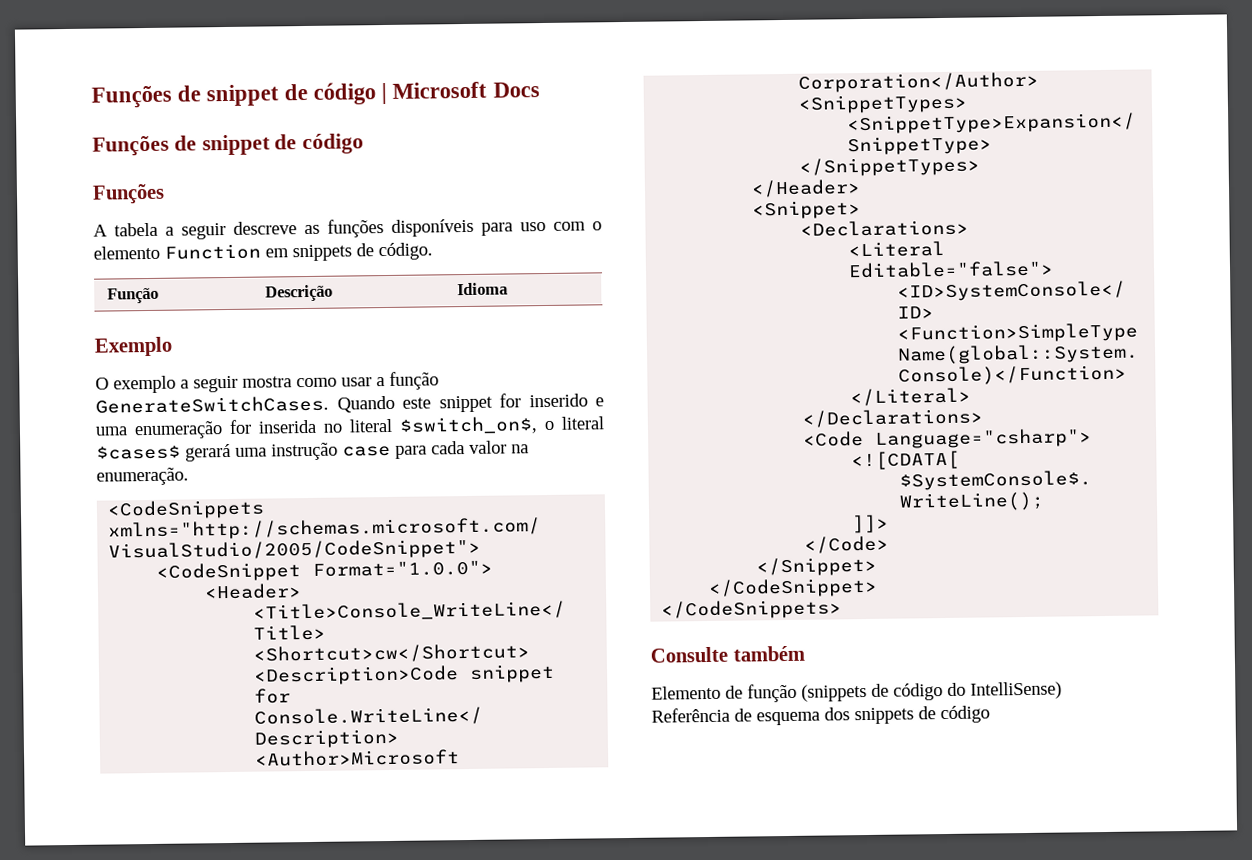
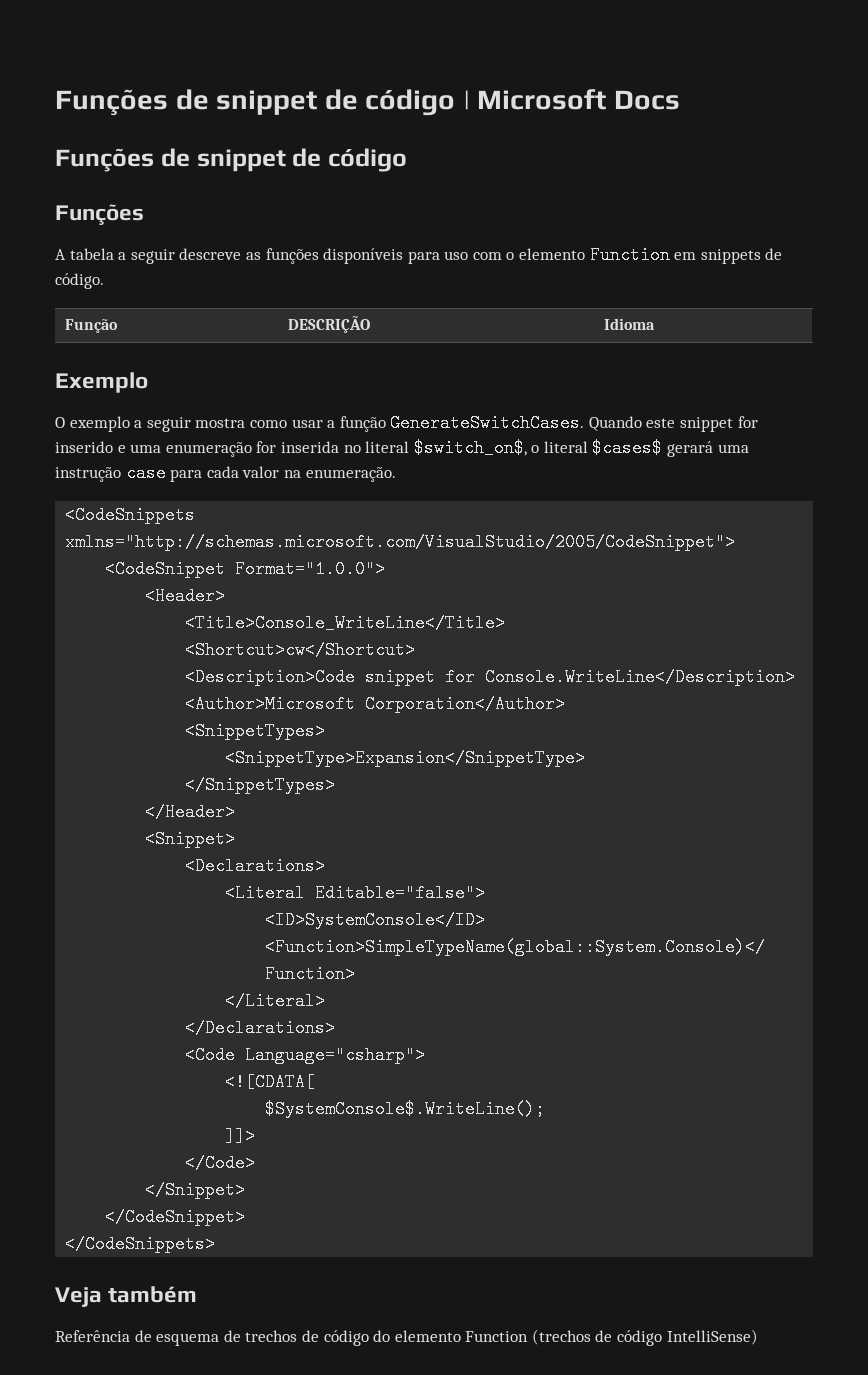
[265,284,334,302] Descrição -> [288,316,371,333] DESCRIÇÃO
[650,646,728,663] Consulte -> [55,1287,102,1307] Veja
[651,681,1062,703] [651,705,990,726] Elemento de função (snippets de código do IntelliSense) // Referência de esquema dos snippets de código -> [55,1329,758,1346] Referência de esquema de trechos de código do elemento Function (trechos de código IntelliSense)

